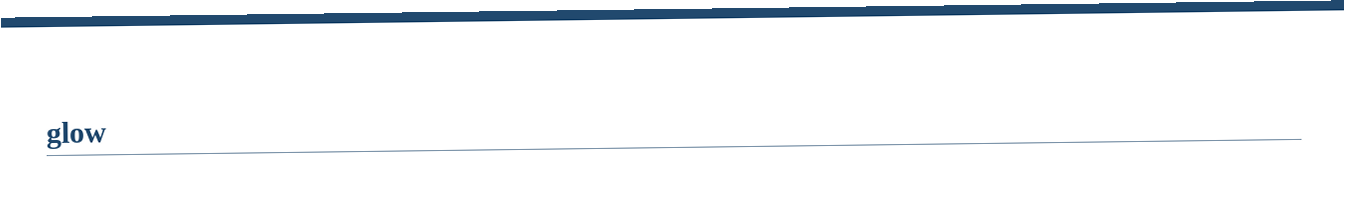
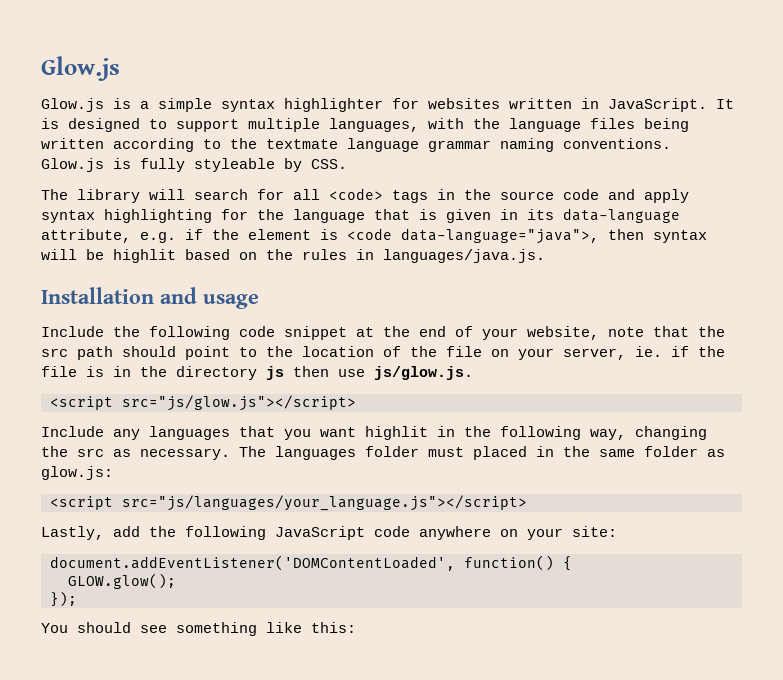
[46,121,107,150] glow -> [41,56,120,81] [41,98,734,112] [41,118,689,132] [41,138,671,152] [41,158,347,172] [41,188,689,203] [41,208,680,223] [41,228,707,244] [41,249,545,263] [41,287,259,309] [41,326,725,340] [41,346,725,360] [41,366,473,380] [50,395,356,411] [41,426,707,440] [41,446,725,460] [41,466,113,480] [50,495,527,511] [41,526,617,540] [50,555,572,571] [68,573,176,589] [50,591,77,607] [41,622,356,636] Glow.js // Glow.js is a simple syntax highlighter for websites written in JavaScript. It is designed to support multiple languages, with the language files being written according to the textmate language grammar naming conventions. Glow.js is fully styleable by CSS. // The library will search for all <code> tags in the source code and apply syntax highlighting for the language that is given in its data-language attribute, e.g. if the element is <code data-language="java">, then syntax will be highlit based on the rules in languages/java.js. // Installation and usage // Include the following code snippet at the end of your website, note that the src path should point to the location of the file on your server, ie. if the file is in the directory js then use js/glow.js. // <script src="js/glow.js"></script> // Include any languages that you want highlit in the following way, changing the src as necessary. The languages folder must placed in the same folder as glow.js: // <script src="js/languages/your_language.js"></script> // Lastly, add the following JavaScript code anywhere on your site: // document.addEventListener('DOMContentLoaded', function() { // GLOW.glow(); // }); // You should see something like this:

